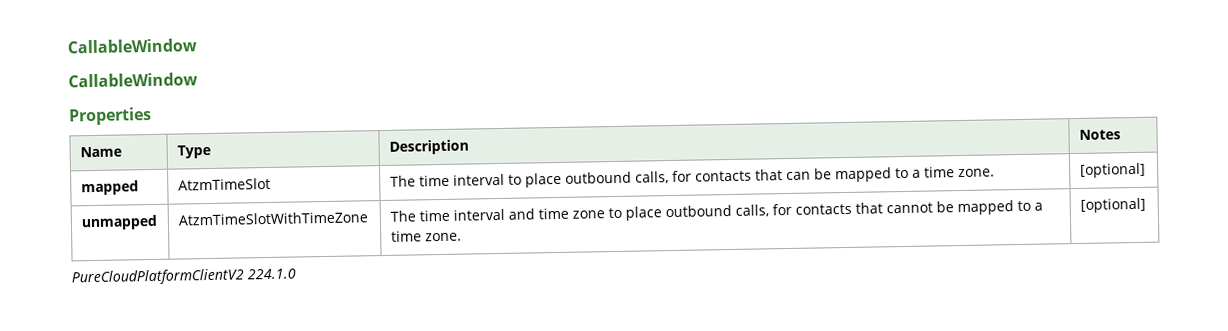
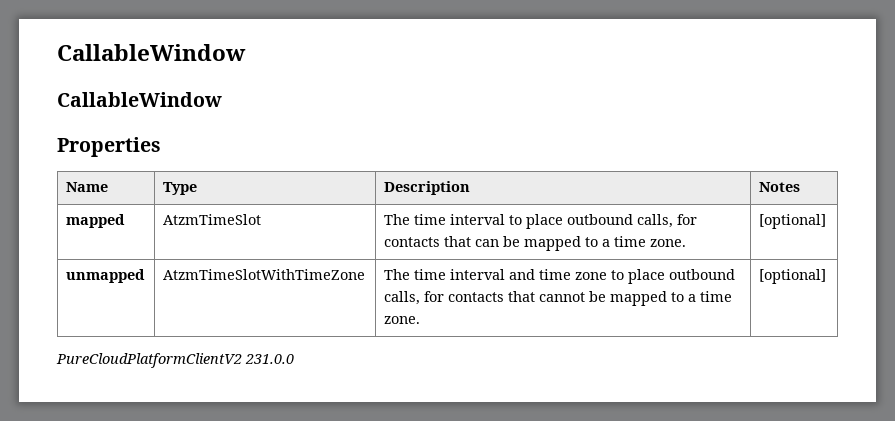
[247,268,296,280] 224.1.0 -> [245,354,294,364] 231.0.0

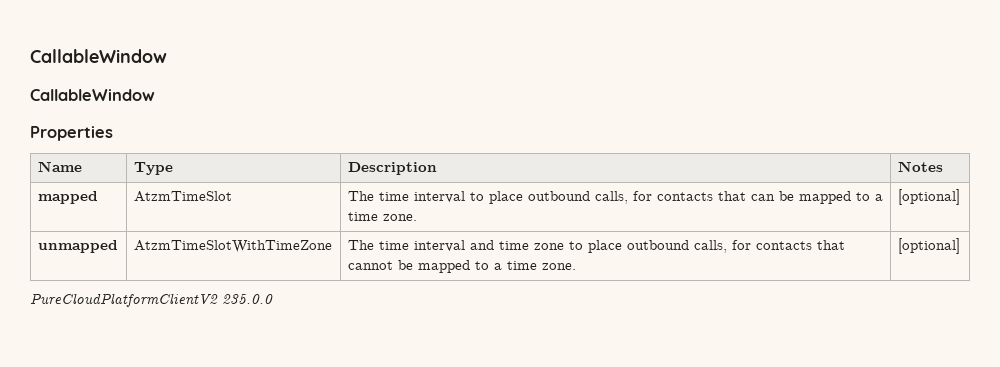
[245,354,294,364] 231.0.0 -> [222,294,273,304] 235.0.0

